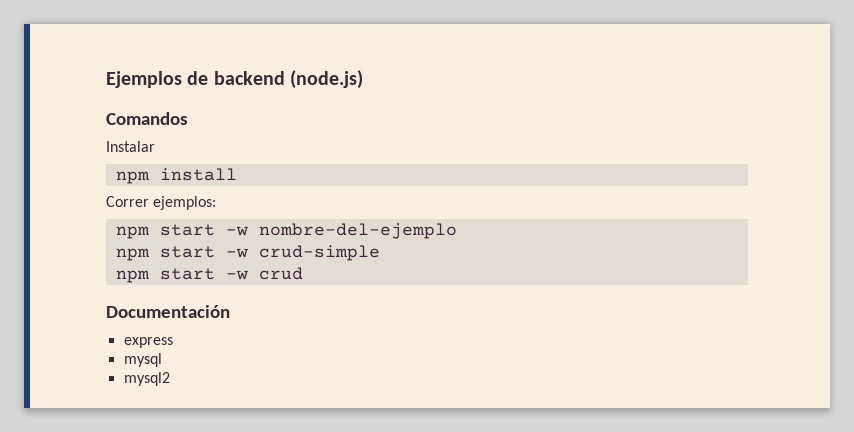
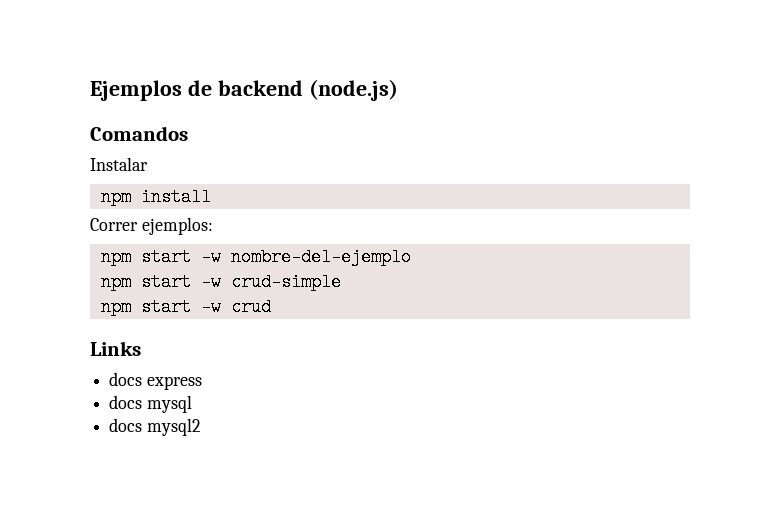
[106,305,230,318] Documentación // -> [90,341,141,356] [109,372,143,386] Links // docs
(173, 342) none -> [109,395,143,409] docs
(162, 360) none -> [109,418,143,432] docs

